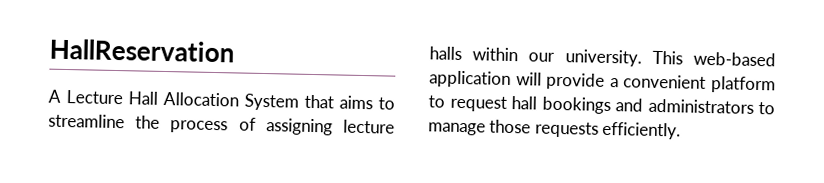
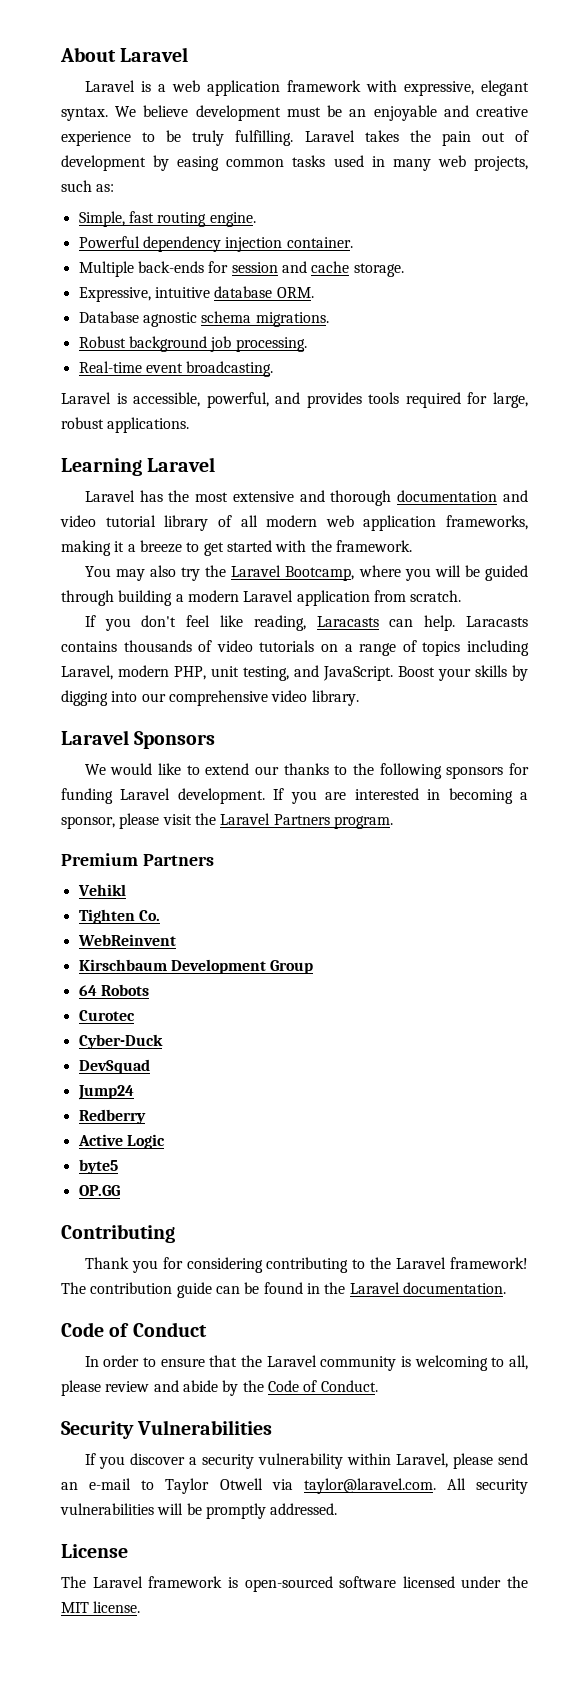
[49,38,235,63] [48,89,395,111] [48,113,396,136] [429,46,776,67] [429,70,776,94] [428,95,775,115] [428,119,682,140] HallReservation // A Lecture Hall Allocation System that aims to streamline the process of assigning lecture halls within our university. This web-based application will provide a convenient platform to request hall bookings and administrators to manage those requests efficiently. -> [60,47,189,62] [84,80,529,96] [61,105,528,121] [61,130,530,146] [61,155,528,171] [61,180,115,192] [78,211,256,227] [78,236,353,252] [78,261,404,277] [78,286,314,302] [78,311,329,327] [78,336,307,352] [78,361,274,377] [61,392,528,408] [61,417,190,433] [61,457,216,476] [84,490,528,506] [60,515,528,531] [61,540,412,556] [84,565,528,581] [61,590,462,606] [84,615,528,631] [61,640,530,656] [61,665,528,681] [61,690,359,706] [61,730,216,749] [84,763,529,779] [61,788,528,804] [61,813,393,829] [61,853,214,866] [77,884,126,896] [78,909,160,924] [77,934,176,946] [78,959,314,974] [78,984,149,996] [78,1010,135,1021] [78,1034,163,1049] [78,1059,150,1074] [77,1085,134,1100] [78,1109,146,1124] [77,1134,165,1149] [78,1159,118,1174] [78,1185,120,1196] [61,1224,175,1243] [84,1257,528,1273] [61,1282,506,1298] [61,1322,207,1337] [84,1355,528,1371] [61,1380,378,1396] [61,1420,273,1439] [84,1453,528,1469] [61,1478,528,1494] [60,1503,338,1519] [61,1544,128,1558] [61,1576,528,1592] [61,1601,141,1613] About Laravel // Laravel is a web application framework with expressive, elegant syntax. We believe development must be an enjoyable and creative experience to be truly fulfilling. Laravel takes the pain out of development by easing common tasks used in many web projects, such as: // Simple, fast routing engine. // Powerful dependency injection container. // Multiple back-ends for session and cache storage. // Expressive, intuitive database ORM. // Database agnostic schema migrations. // Robust background job processing. // Real-time event broadcasting. // Laravel is accessible, powerful, and provides tools required for large, robust applications. // Learning Laravel // Laravel has the most extensive and thorough documentation and video tutorial library of all modern web application frameworks, making it a breeze to get started with the framework. // You may also try the Laravel Bootcamp, where you will be guided through building a modern Laravel application from scratch. // If you don't feel like reading, Laracasts can help. Laracasts contains thousands of video tutorials on a range of topics including Laravel, modern PHP, unit testing, and JavaScript. Boost your skills by digging into our comprehensive video library. // Laravel Sponsors // We would like to extend our thanks to the following sponsors for funding Laravel development. If you are interested in becoming a sponsor, please visit the Laravel Partners program. // Premium Partners // Vehikl // Tighten Co. // WebReinvent // Kirschbaum Development Group // 64 Robots // Curotec // Cyber-Duck // DevSquad // Jump24 // Redberry // Active Logic // byte5 // OP.GG // Contributing // Thank you for considering contributing to the Laravel framework! The contribution guide can be found in the Laravel documentation. // Code of Conduct // In order to ensure that the Laravel community is welcoming to all, please review and abide by the Code of Conduct. // Security Vulnerabilities // If you discover a security vulnerability within Laravel, please send an e-mail to Taylor Otwell via taylor@laravel.com. All security vulnerabilities will be promptly addressed. // License // The Laravel framework is open-sourced software licensed under the MIT license.

